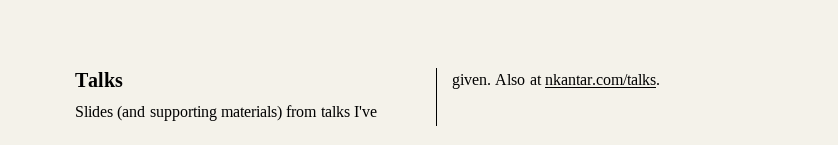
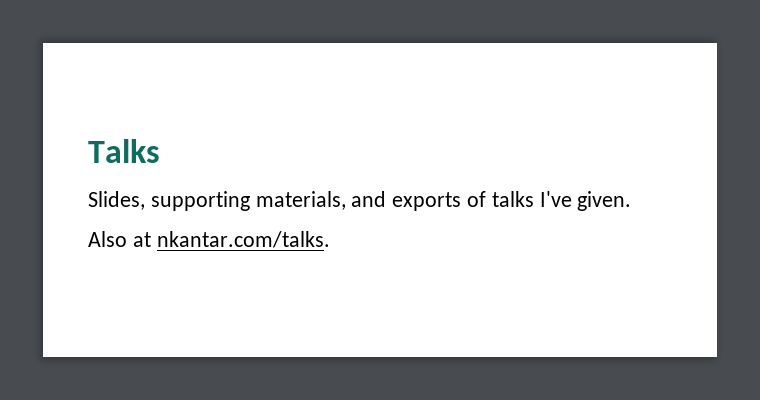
[75,105,318,121] Slides (and supporting materials) from -> [88,191,487,211] Slides, supporting materials, and exports of
(491, 81) none -> (632, 201) //

